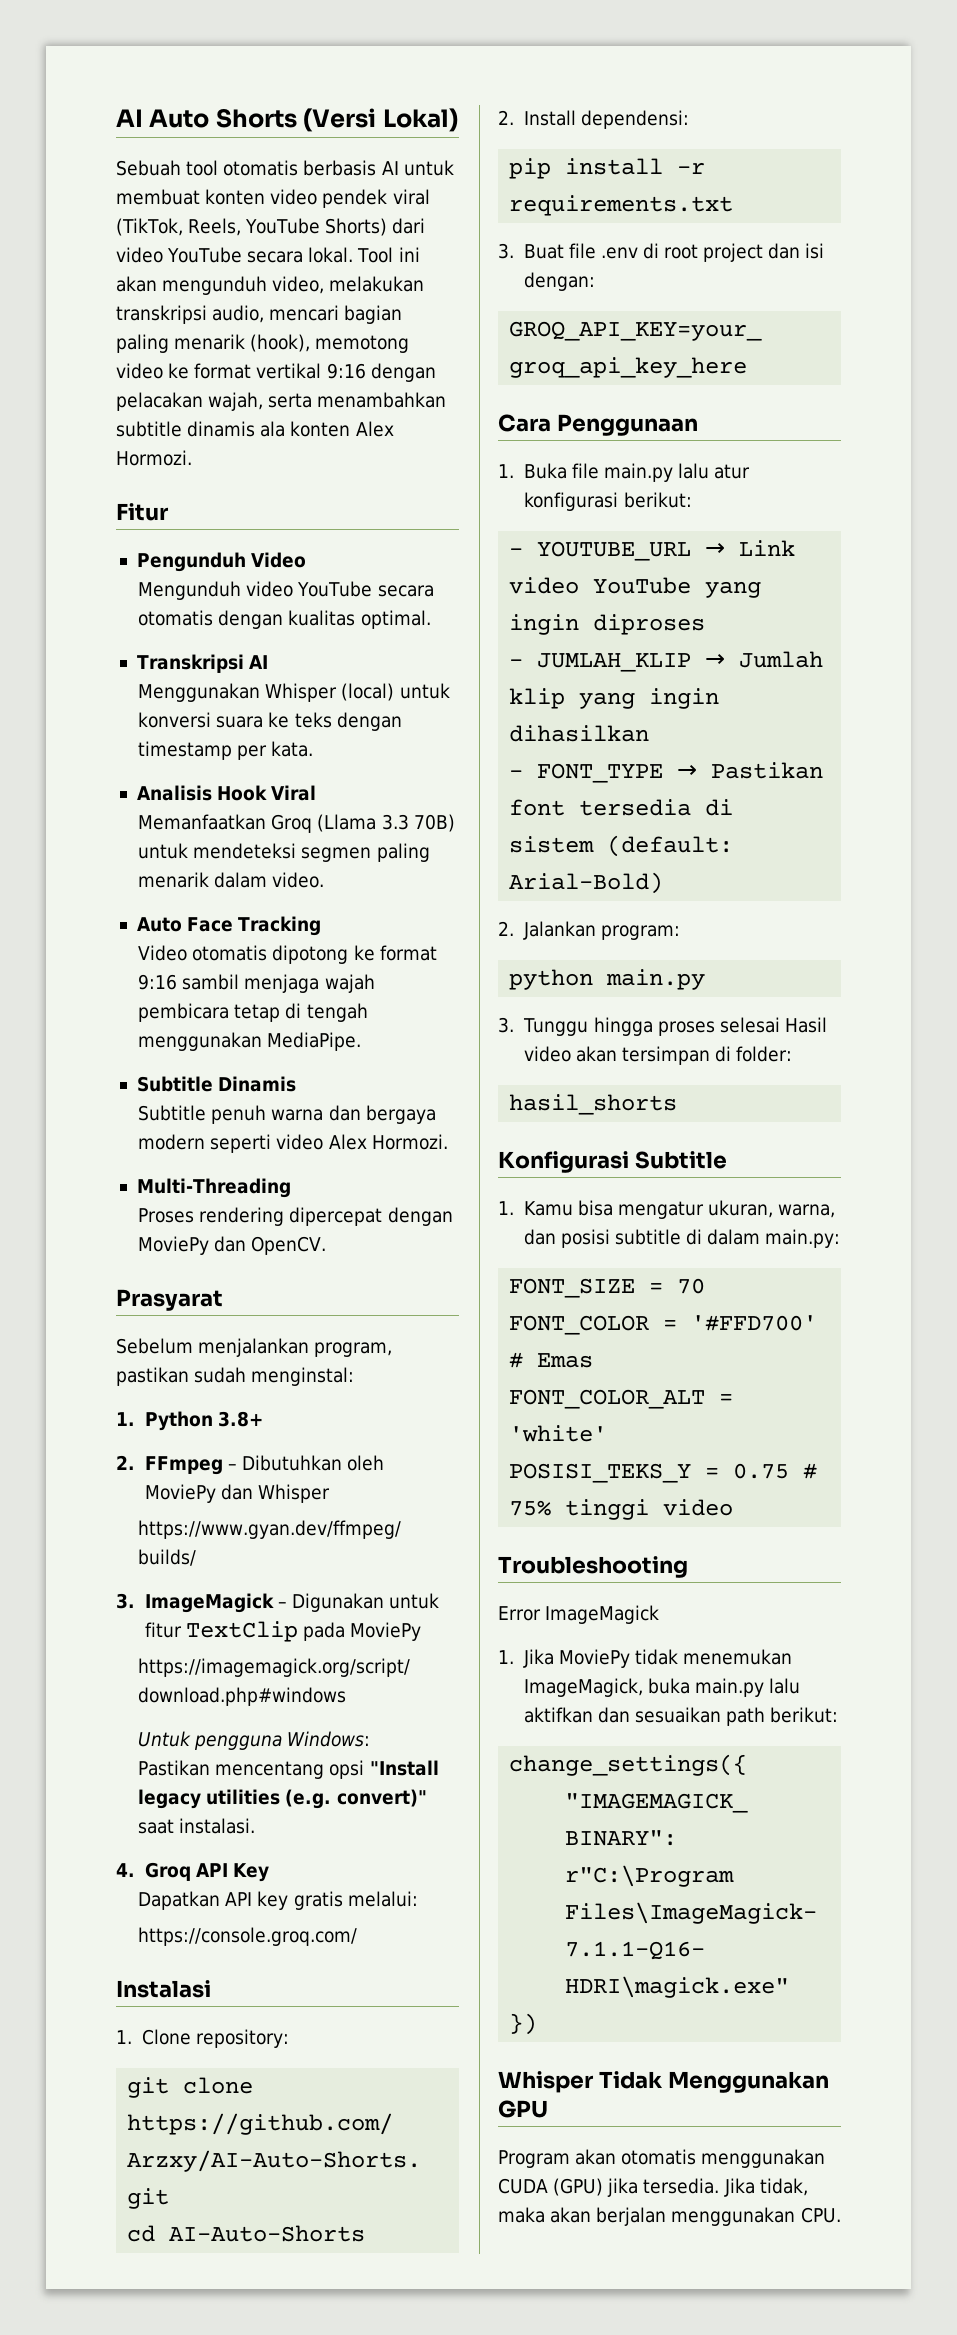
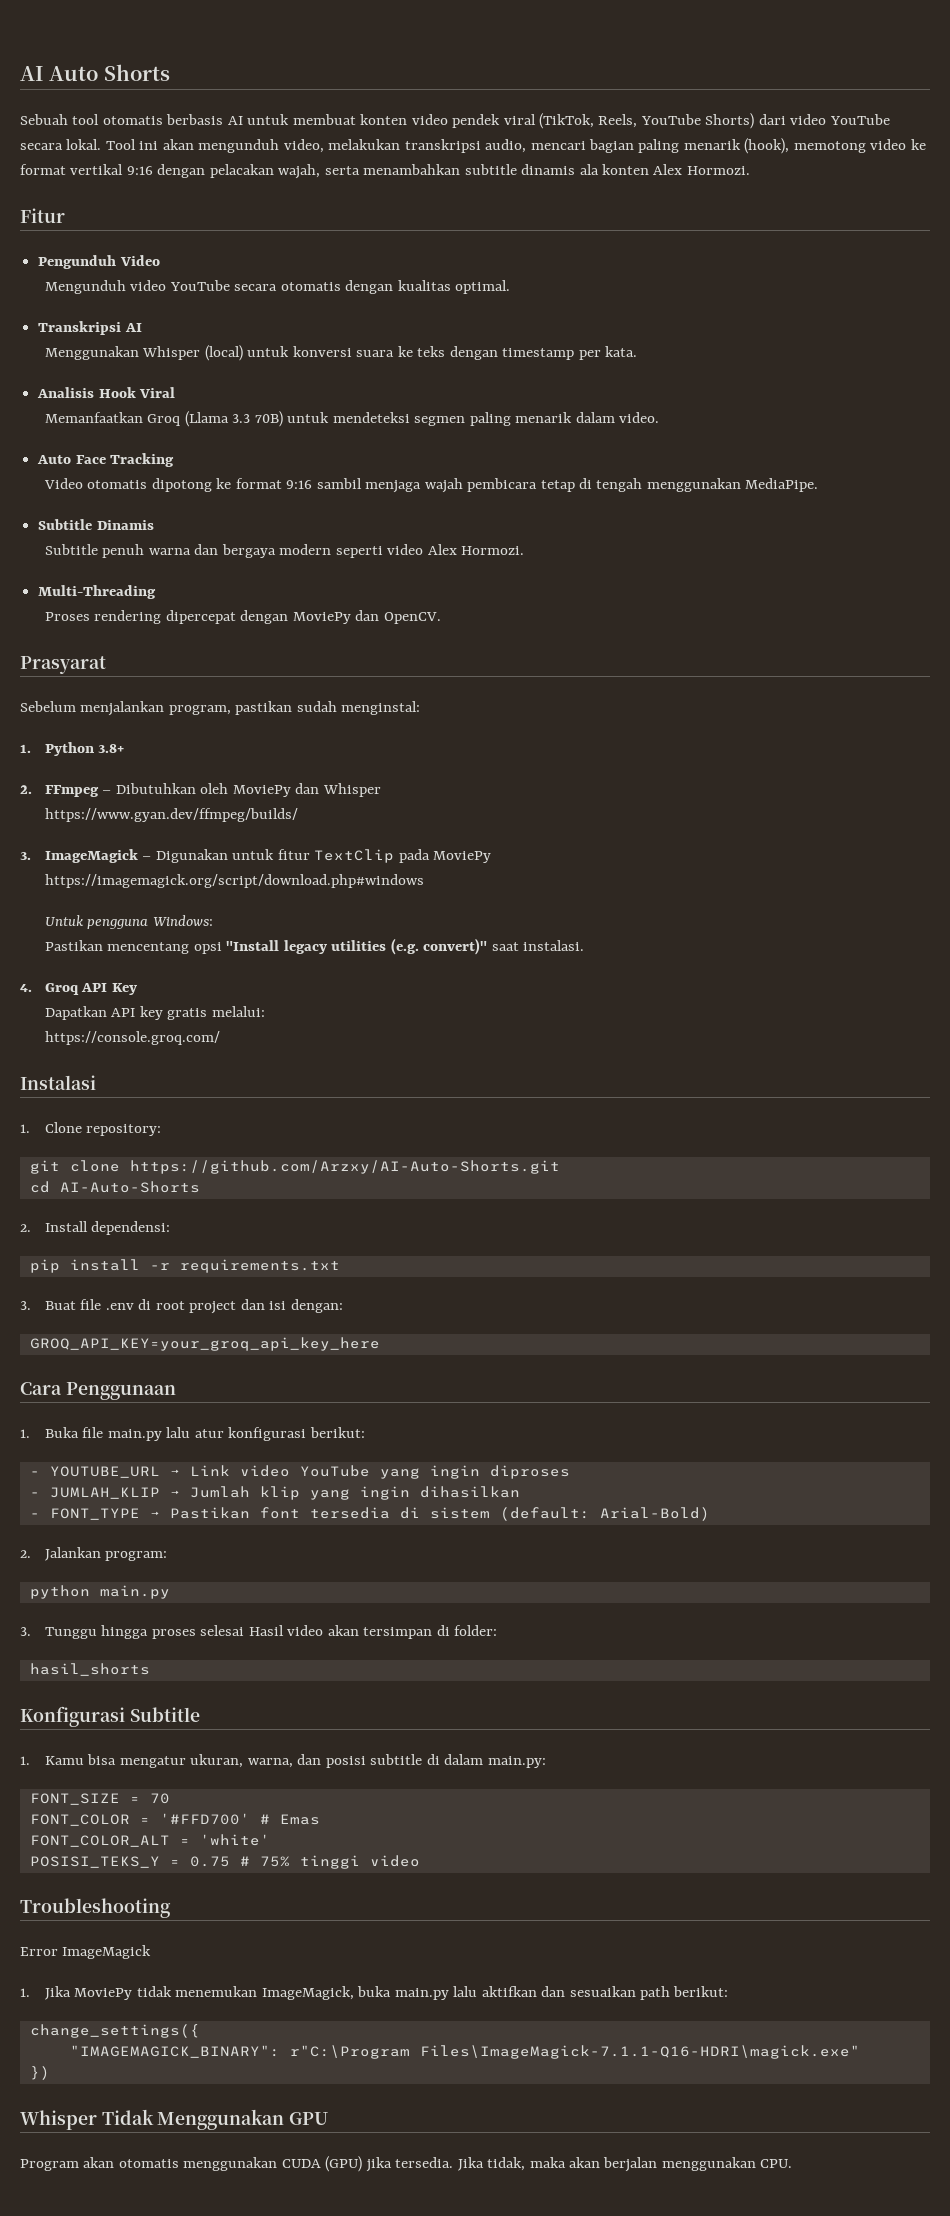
[303,108,458,132] (Versi Lokal) -> (170, 72) none

